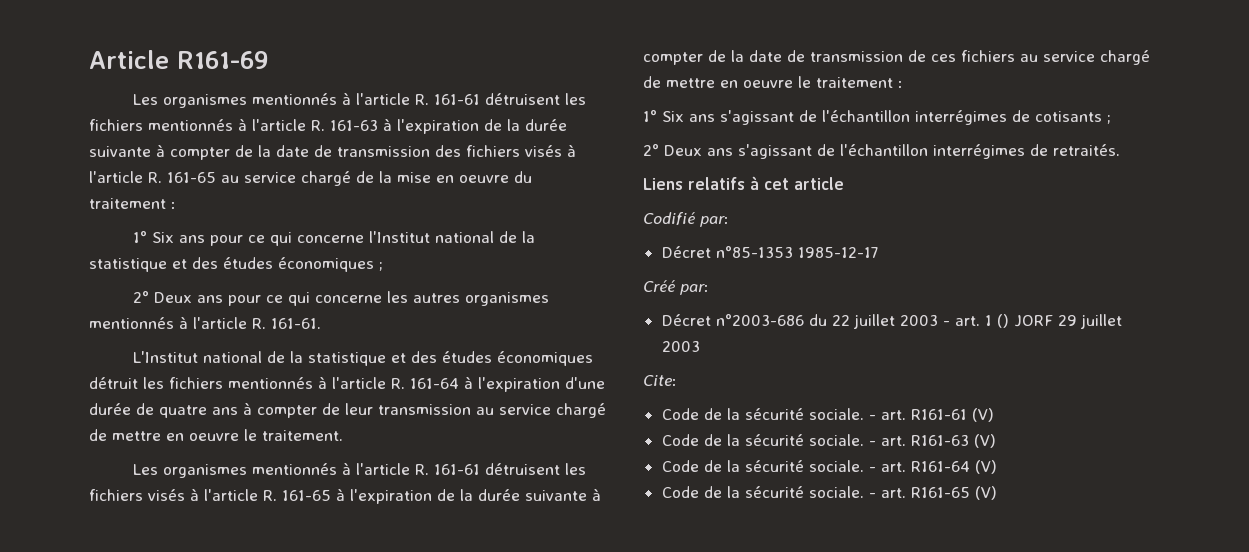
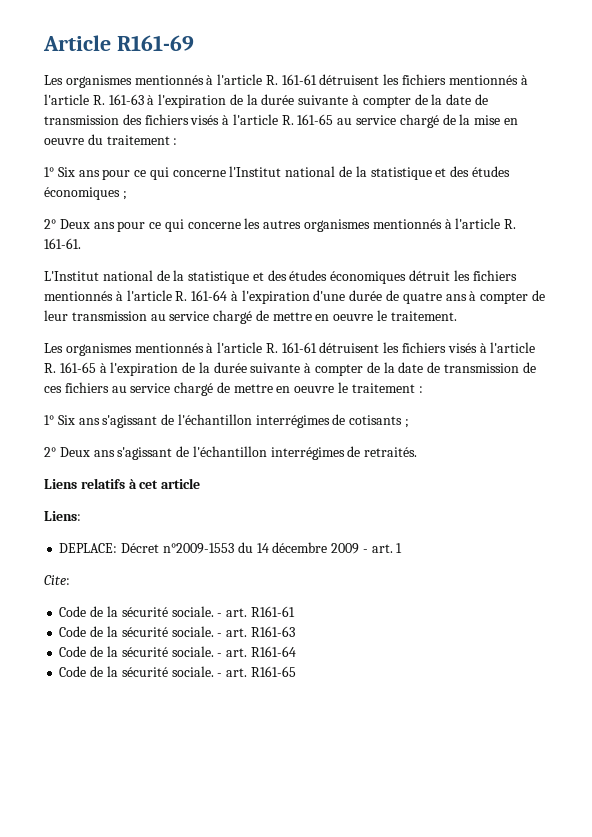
[643,212,729,227] [661,246,878,258] [643,280,709,295] [661,314,1122,329] [661,341,700,352] Codifié par: // Décret n°85-1353 1985-12-17 // Créé par: // Décret n°2003-686 du 22 juillet 2003 - art. 1 () JORF 29 juillet 2003 -> [44,511,81,521] [59,542,403,554] Liens: // DEPLACE: Décret n°2009-1553 du 14 décembre 2009 - art. 1
[971,408,994,422] (V) -> (295, 611) none
[973,434,996,448] (V) -> (295, 631) none
[974,460,997,474] (V) -> (296, 651) none
[974,486,997,500] (V) -> (296, 671) none

